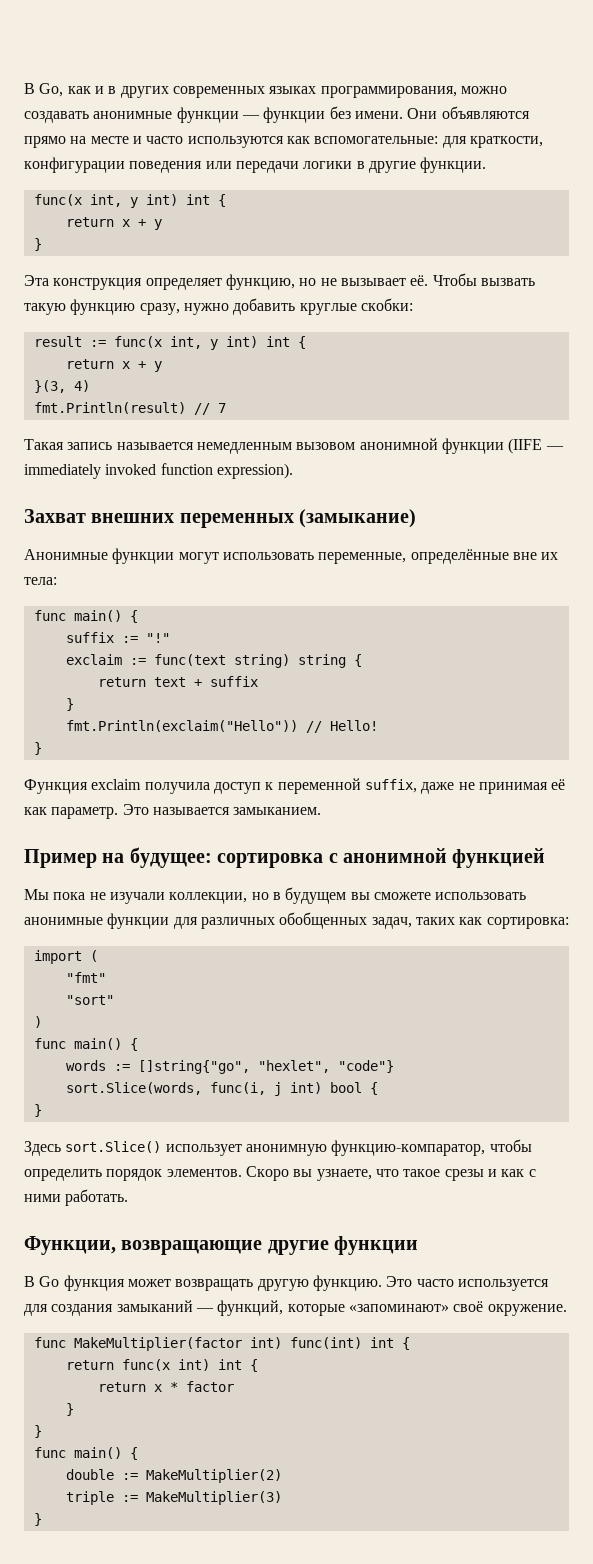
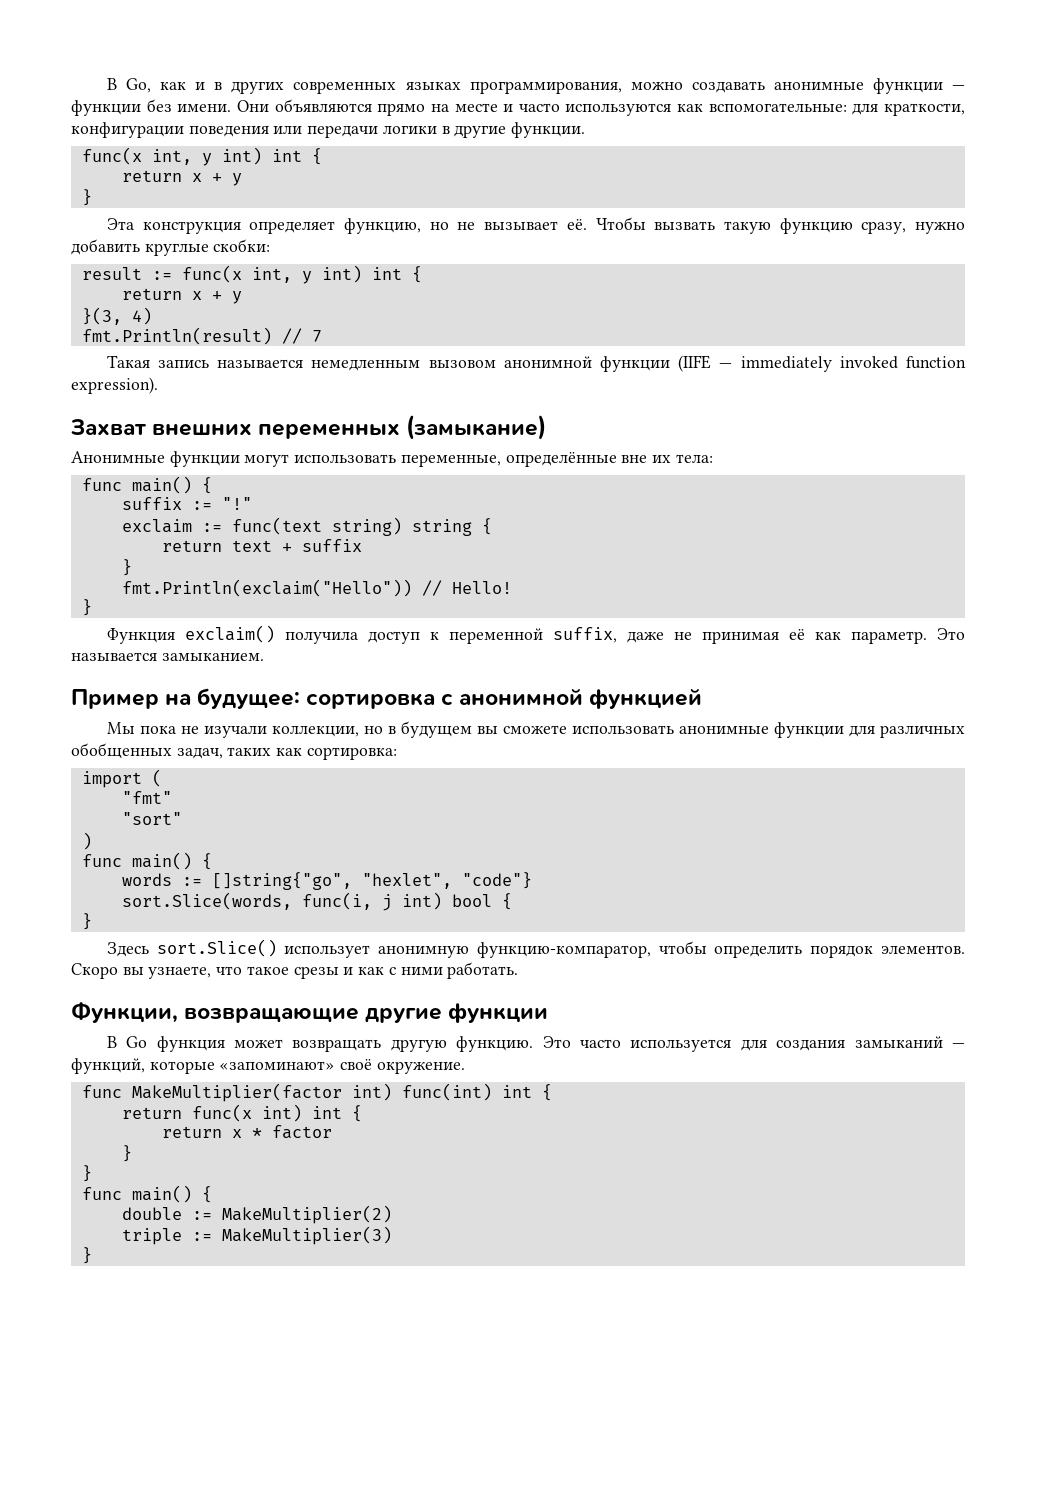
[91,779,142,790] exclaim -> [184,625,275,643] exclaim()

